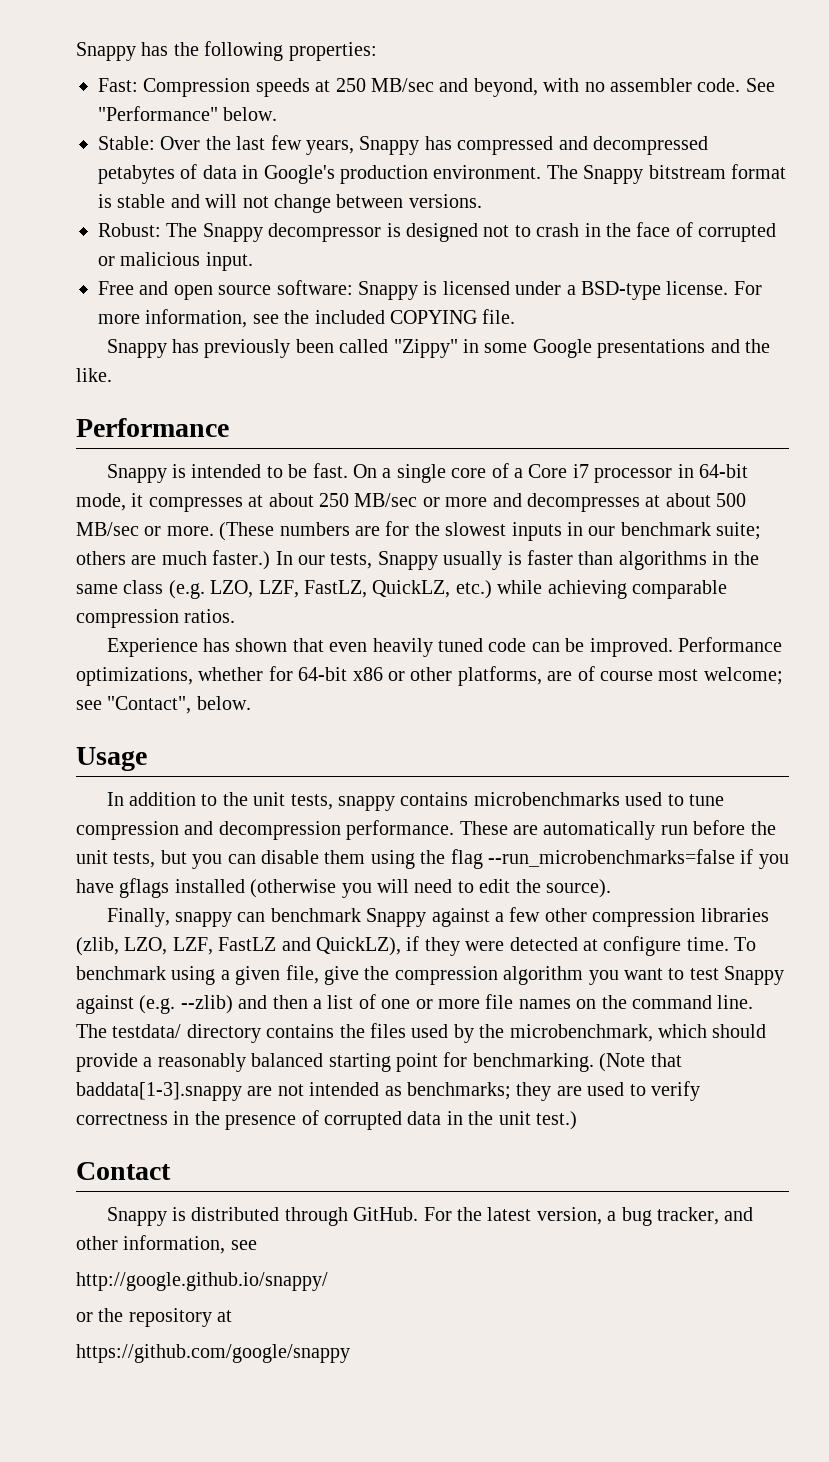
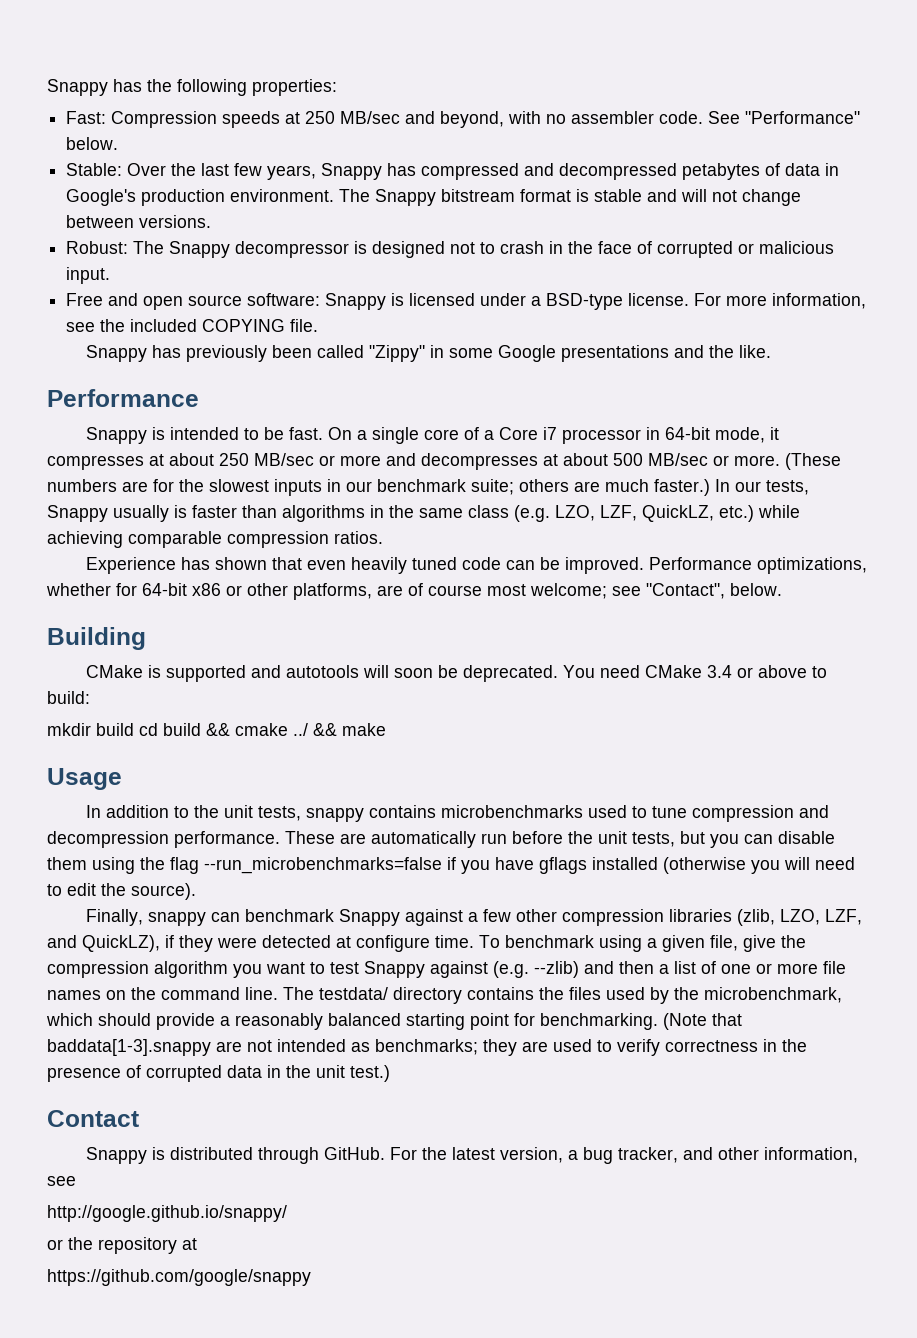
[304,580,367,598] FastLZ, -> (637, 513) none
(251, 703) none -> [47,627,146,650] [86,665,828,682] [47,691,90,704] [47,723,386,736] // Building // CMake is supported and autotools will soon be deprecated. You need CMake 3.4 or above to build: // mkdir build cd build && cmake ../ && make
[218,937,277,951] FastLZ -> (863, 917) none

